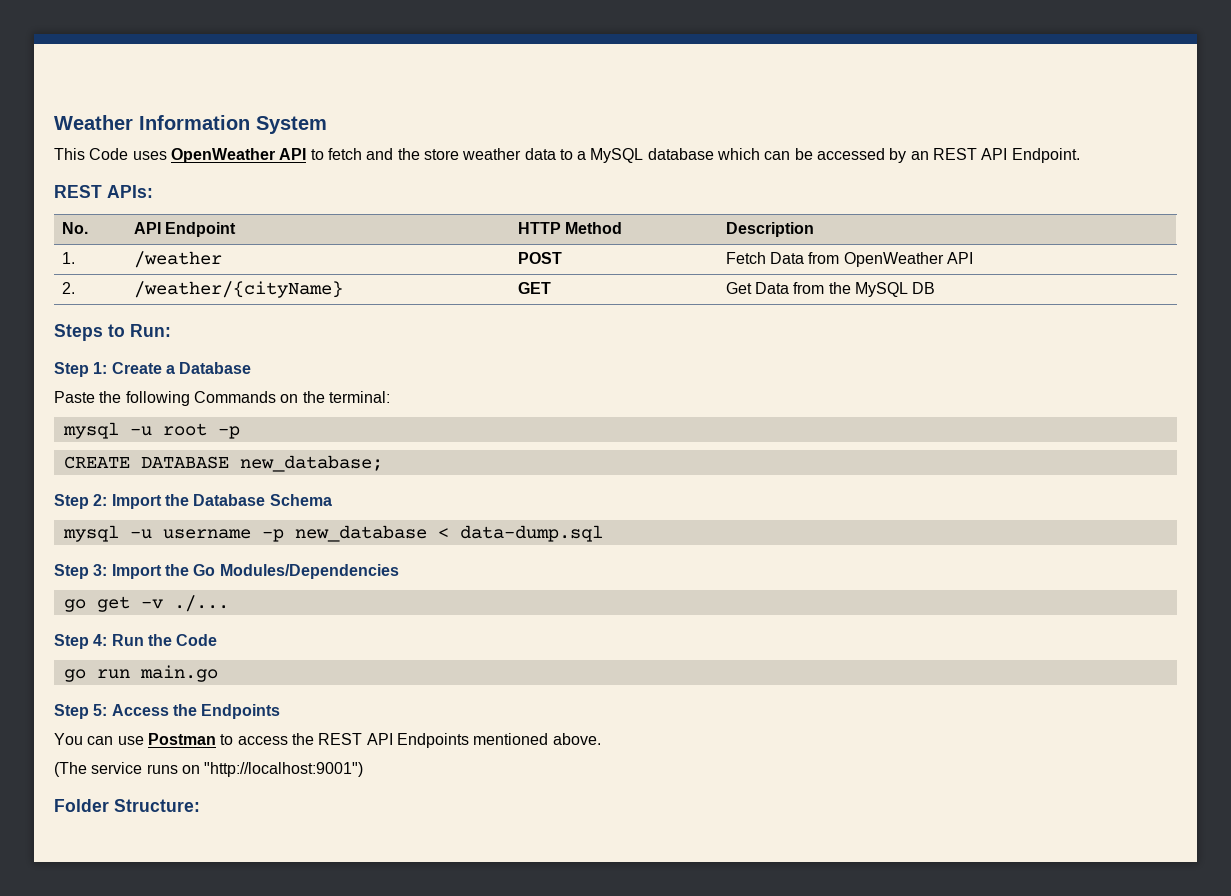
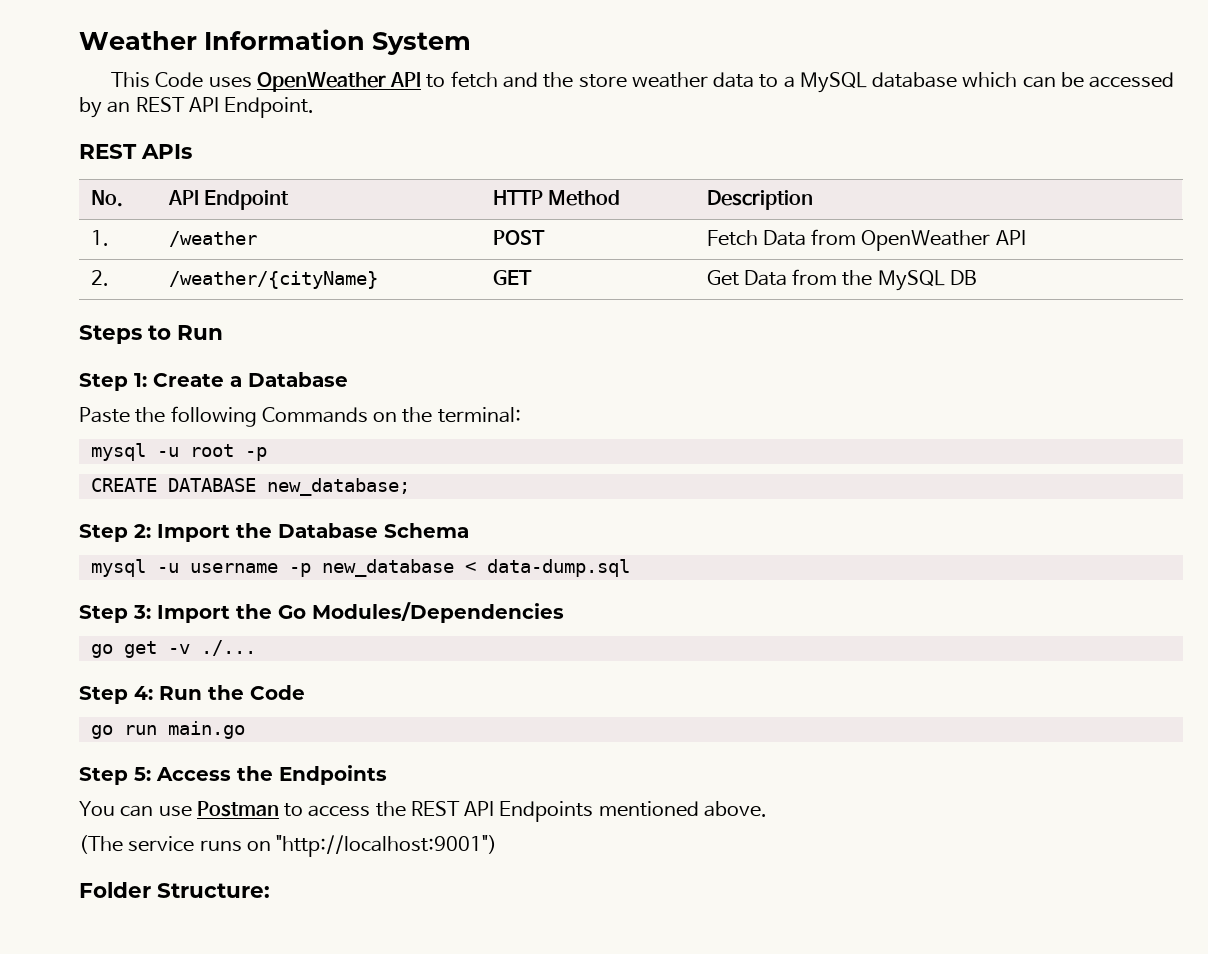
[107,185,153,198] APIs: -> [141,144,192,159] APIs
[130,324,171,337] Run: -> [177,325,223,340] Run

